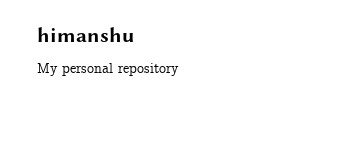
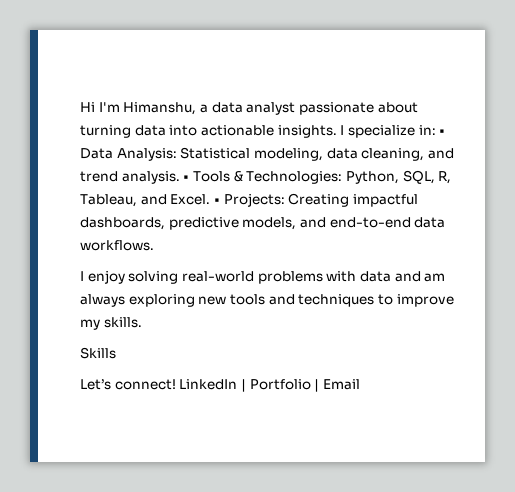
[37,27,134,42] [37,63,179,76] himanshu // My personal repository -> [80,102,418,115] [80,125,446,138] [80,147,454,161] [80,170,452,184] [80,193,418,207] [80,217,446,230] [80,240,154,251] [80,270,446,284] [80,294,454,307] [80,317,142,330] [80,347,116,359] [80,379,360,392] Hi I'm Himanshu, a data analyst passionate about turning data into actionable insights. I specialize in: • Data Analysis: Statistical modeling, data cleaning, and trend analysis. • Tools & Technologies: Python, SQL, R, Tableau, and Excel. • Projects: Creating impactful dashboards, predictive models, and end-to-end data workflows. // I enjoy solving real-world problems with data and am always exploring new tools and techniques to improve my skills. // Skills // Let’s connect! LinkedIn | Portfolio | Email

